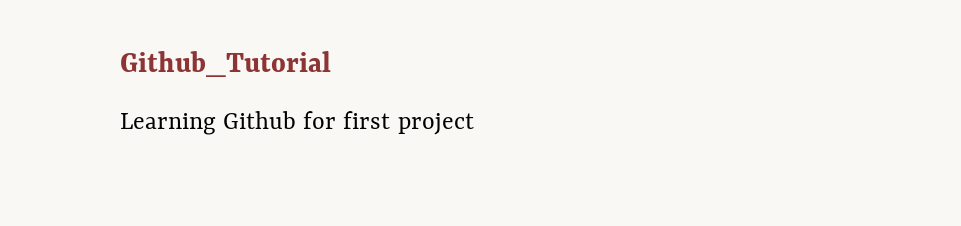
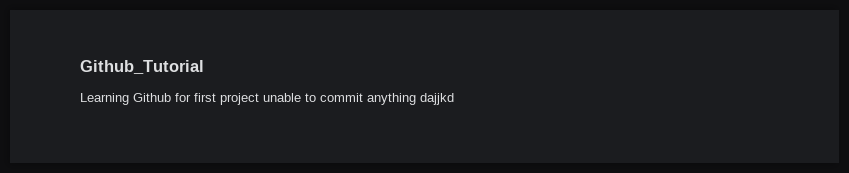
(474, 124) none -> [263,93,454,105] unable to commit anything dajjkd

